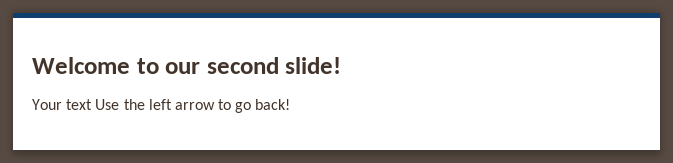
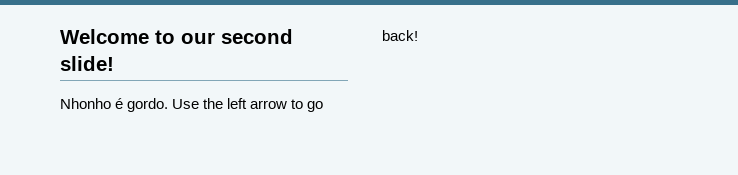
[32,99,93,110] Your text -> [60,98,169,112] Nhonho é gordo.

